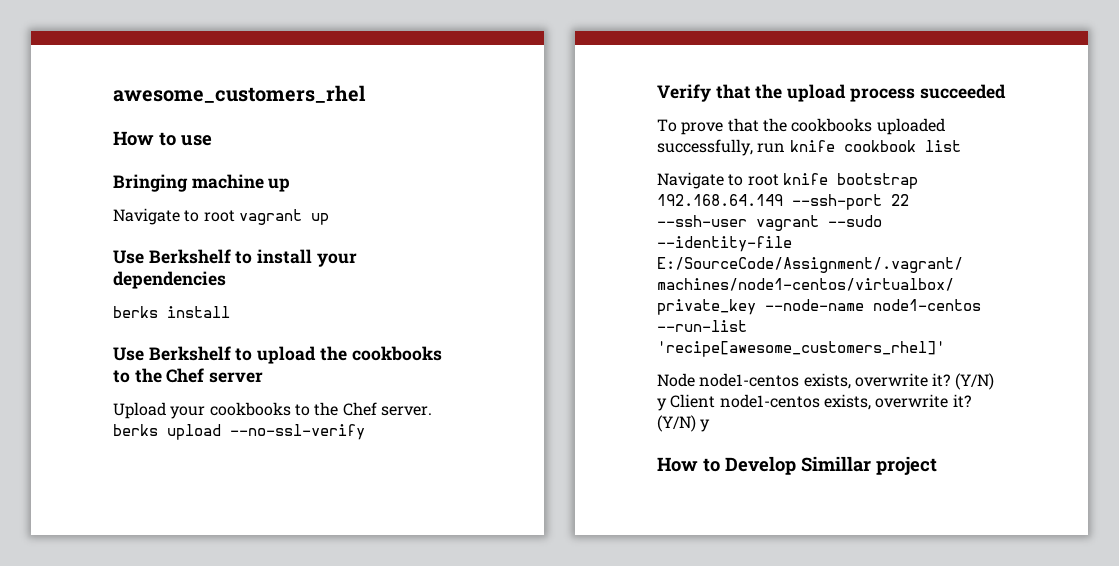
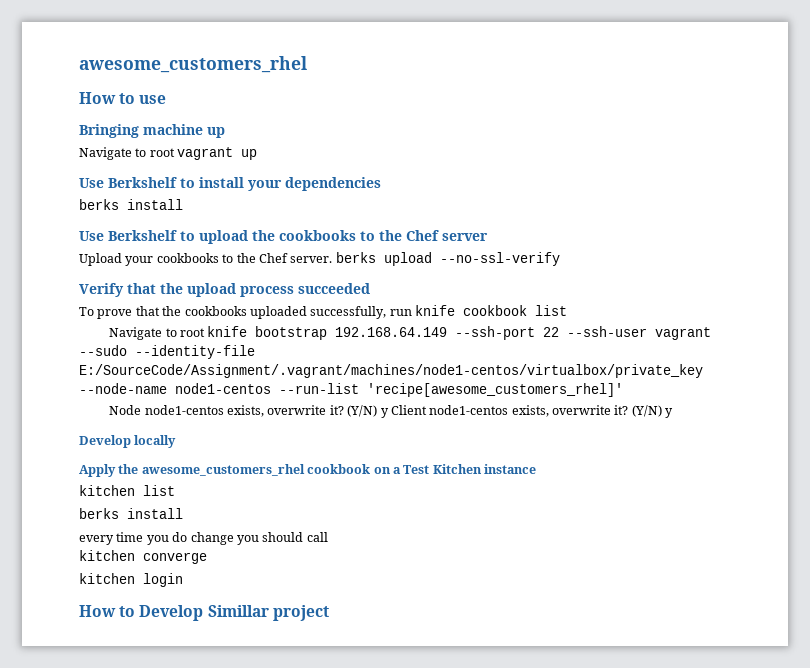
(711, 425) none -> [79,435,177,448] [79,464,536,477] [79,485,175,496] [79,508,183,519] [79,532,328,545] [79,550,207,564] [79,573,183,587] // Develop locally // Apply the awesome_customers_rhel cookbook on a Test Kitchen instance // kitchen list // berks install // every time you do change you should call // kitchen converge // kitchen login

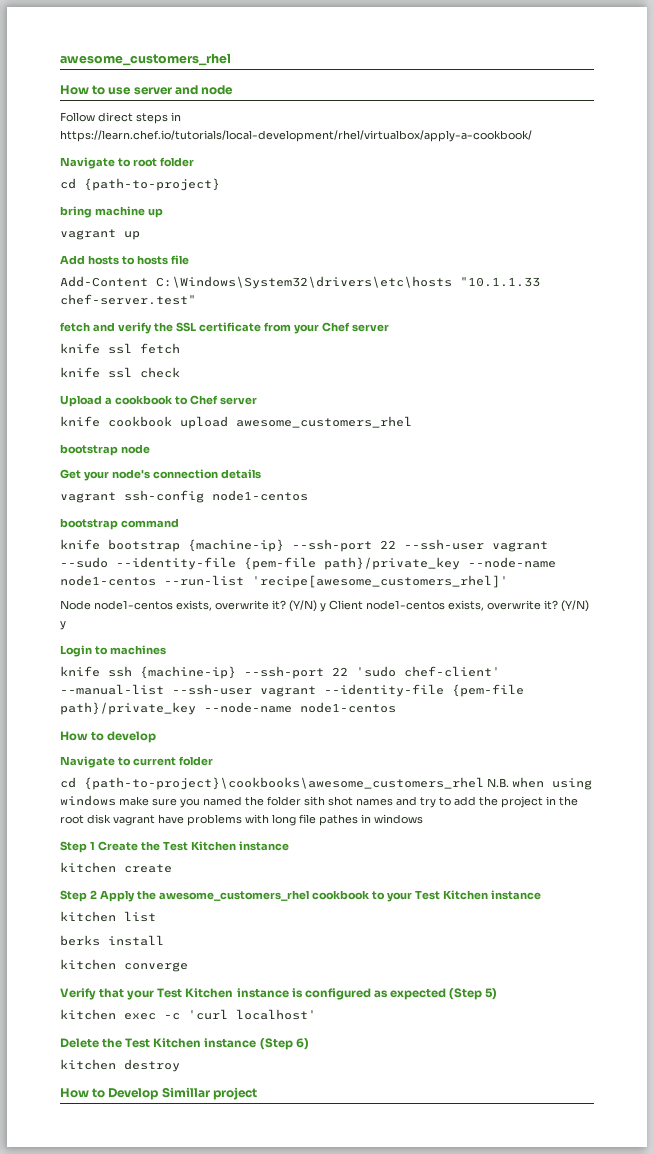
[79,124,225,138] [79,147,258,160] [79,177,381,191] [79,199,183,210] [79,230,488,244] [79,252,560,266] [79,283,370,297] [79,305,567,319] [109,327,206,340] // Bringing machine up // Navigate to root vagrant up // Use Berkshelf to install your dependencies // berks install // Use Berkshelf to upload the cookbooks to the Chef server // Upload your cookbooks to the Chef server. berks upload --no-ssl-verify // Verify that the upload process succeeded // To prove that the cookbooks uploaded successfully, run knife cookbook list // Navigate to root -> [133,85,234,95] [60,112,181,124] [60,130,532,142] [60,157,194,169] [60,178,220,191] [60,206,163,218] [60,229,140,240] [60,255,189,265] [60,276,540,289] [60,294,196,305] [60,322,389,334] [60,343,180,354] [60,367,180,378] [60,395,257,407] [60,416,412,429] [60,444,150,456] [60,469,261,481] [60,490,308,503] [60,518,179,530] server and node // Follow direct steps in https://learn.chef.io/tutorials/local-development/rhel/virtualbox/apply-a-cookbook/ // Navigate to root folder // cd {path-to-project} // bring machine up // vagrant up // Add hosts to hosts file // Add-Content C:\Windows\System32\drivers\etc\hosts "10.1.1.33 chef-server.test" // fetch and verify the SSL certificate from your Chef server // knife ssl fetch // knife ssl check // Upload a cookbook to Chef server // knife cookbook upload awesome_customers_rhel // bootstrap node // Get your node's connection details // vagrant ssh-config node1-centos // bootstrap command //
[335,327,448,337] 192.168.64.149 -> [188,539,284,552] {machine-ip}
[79,364,703,378] E:/SourceCode/Assignment/.vagrant/machines/node1-centos/virtualbox/private_key -> [244,557,460,570] {pem-file path}/private_key
[79,435,177,448] Develop locally // -> [60,645,166,657] [60,666,500,679] [60,684,524,697] [60,702,396,715] [60,731,157,743] [60,756,213,768] [60,777,592,790] [60,795,578,808] [60,814,423,826] [60,841,289,853] [60,862,172,873] [60,890,97,902] Login to machines // knife ssh {machine-ip} --ssh-port 22 'sudo chef-client' --manual-list --ssh-user vagrant --identity-file {pem-file path}/private_key --node-name node1-centos // How to develop // Navigate to current folder // cd {path-to-project}\cookbooks\awesome_customers_rhel N.B. when using windows make sure you named the folder sith shot names and try to add the project in the root disk vagrant have problems with long file pathes in windows // Step 1 Create the Test Kitchen instance // kitchen create // Step 2
[373,467,401,474] on a -> [371,891,412,902] to your
[79,532,328,545] [79,550,207,564] [79,573,183,587] every time you do change you should call // kitchen converge // kitchen login -> [60,959,188,972] [60,988,498,1000] [60,1009,316,1020] [60,1038,309,1050] [60,1059,180,1072] kitchen converge // Verify that your Test Kitchen instance is configured as expected (Step 5) // kitchen exec -c 'curl localhost' // Delete the Test Kitchen instance (Step 6) // kitchen destroy

